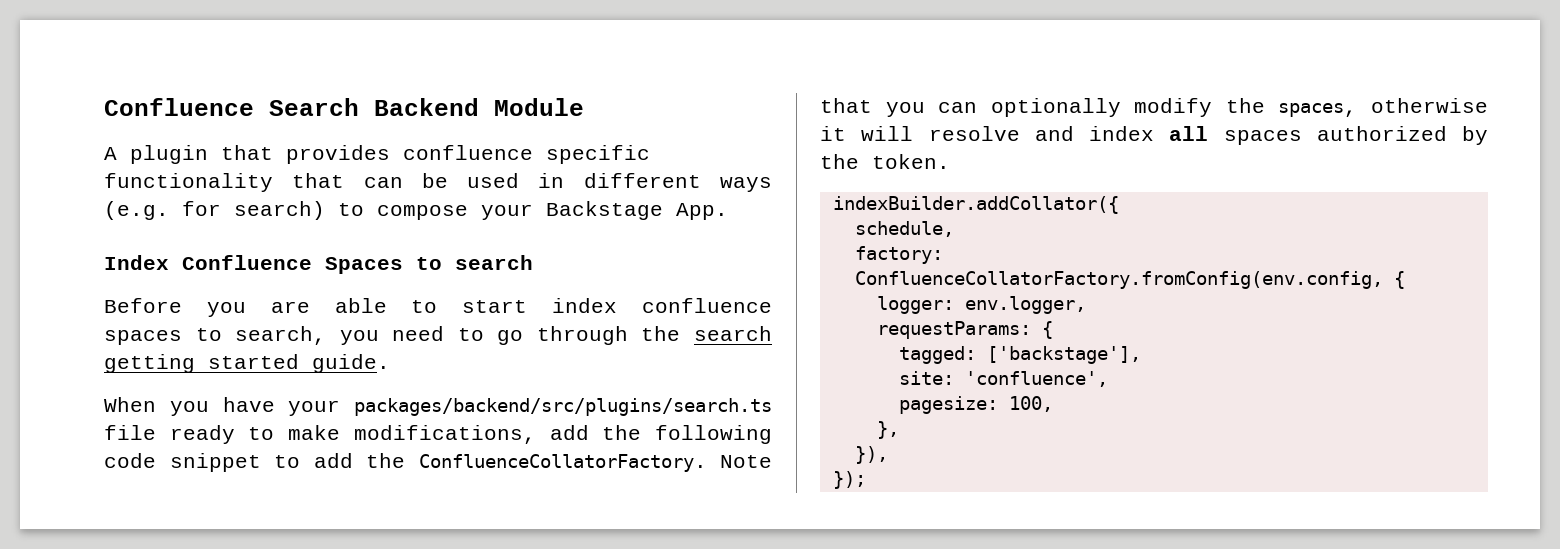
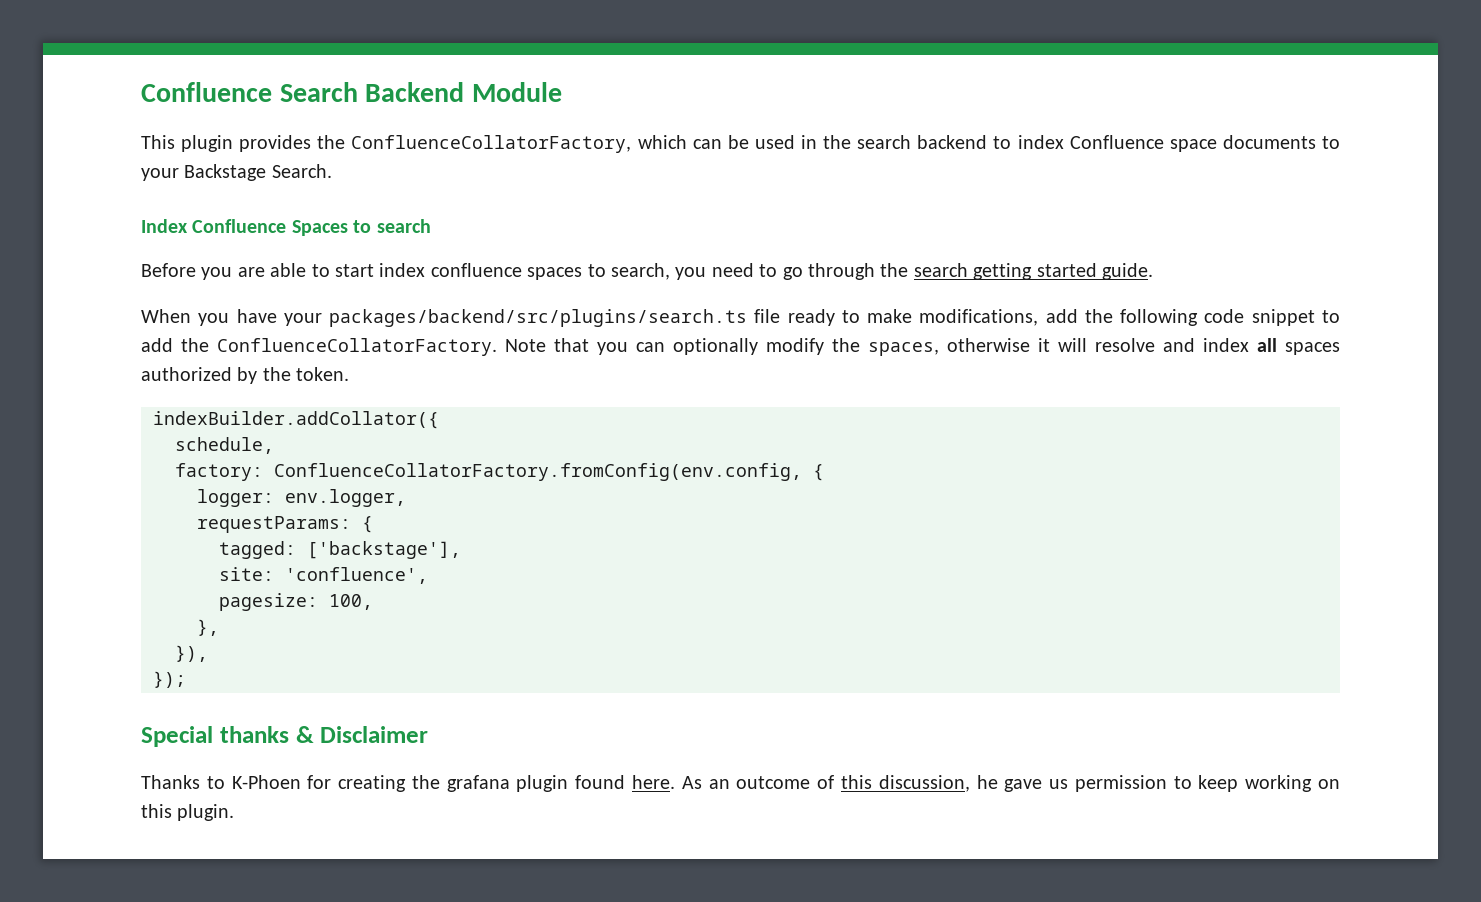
[104,145,650,164] [104,173,772,192] [104,201,468,220] A plugin that provides confluence specific functionality that can be used in different ways (e.g. for search) to compose -> [141,135,1340,153] This plugin provides the ConfluenceCollatorFactory, which can be used in the search backend to index Confluence space documents to
[676,203,728,220] App. -> [271,164,332,178] Search.
(866, 480) none -> [141,726,429,747] [141,775,1340,792] [141,804,235,821] // Special thanks & Disclaimer // Thanks to K-Phoen for creating the grafana plugin found here. As an outcome of this discussion, he gave us permission to keep working on this plugin.

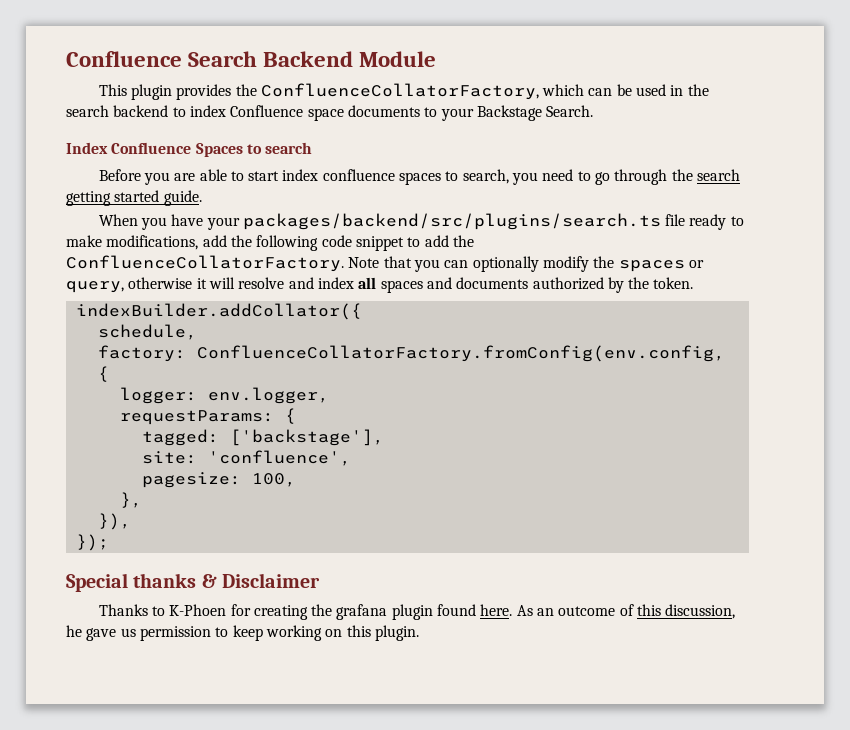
[868,342,939,356] spaces, -> [618,260,704,272] [66,281,124,293] spaces or query,
(1340, 348) none -> [426,277,529,289] and documents

